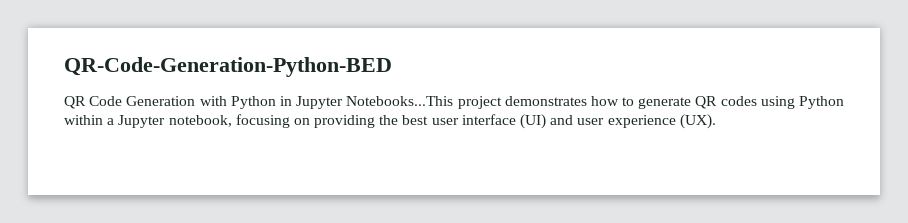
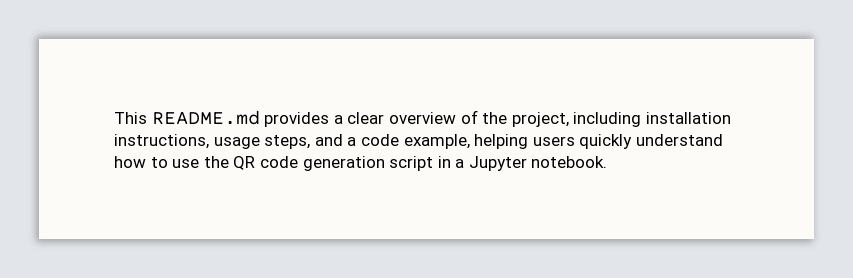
[64,57,392,77] [64,96,844,109] [64,114,716,129] QR-Code-Generation-Python-BED // QR Code Generation with Python in Jupyter Notebooks...This project demonstrates how to generate QR codes using Python within a Jupyter notebook, focusing on providing the best user interface (UI) and user experience (UX). -> [114,110,731,127] [114,134,723,149] [114,156,608,171] This README.md provides a clear overview of the project, including installation instructions, usage steps, and a code example, helping users quickly understand how to use the QR code generation script in a Jupyter notebook.

